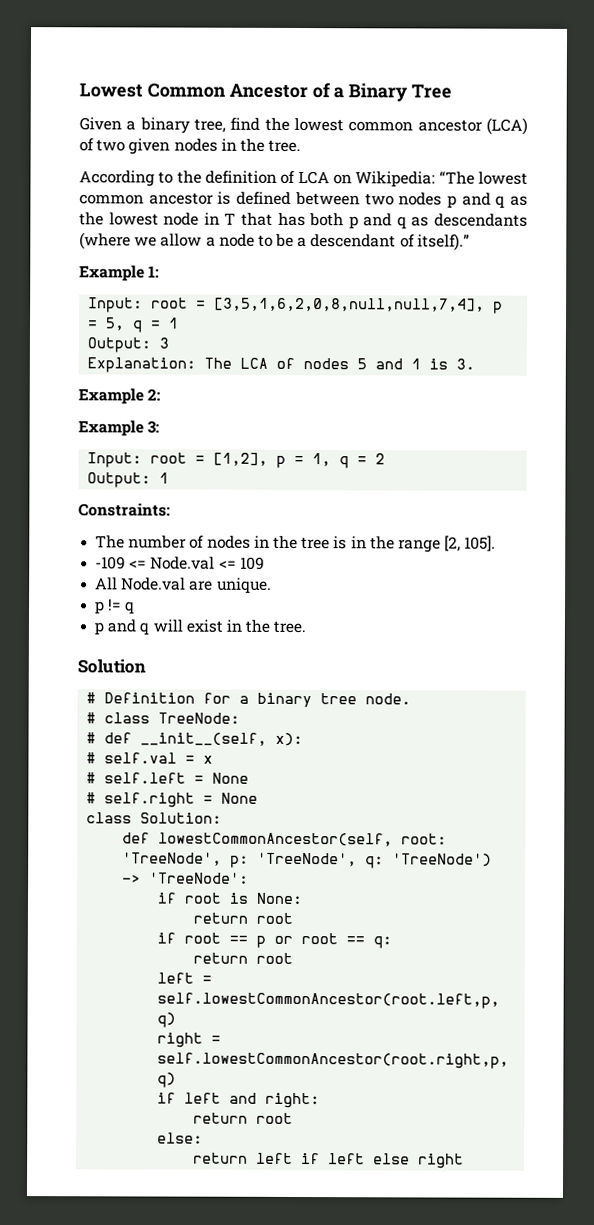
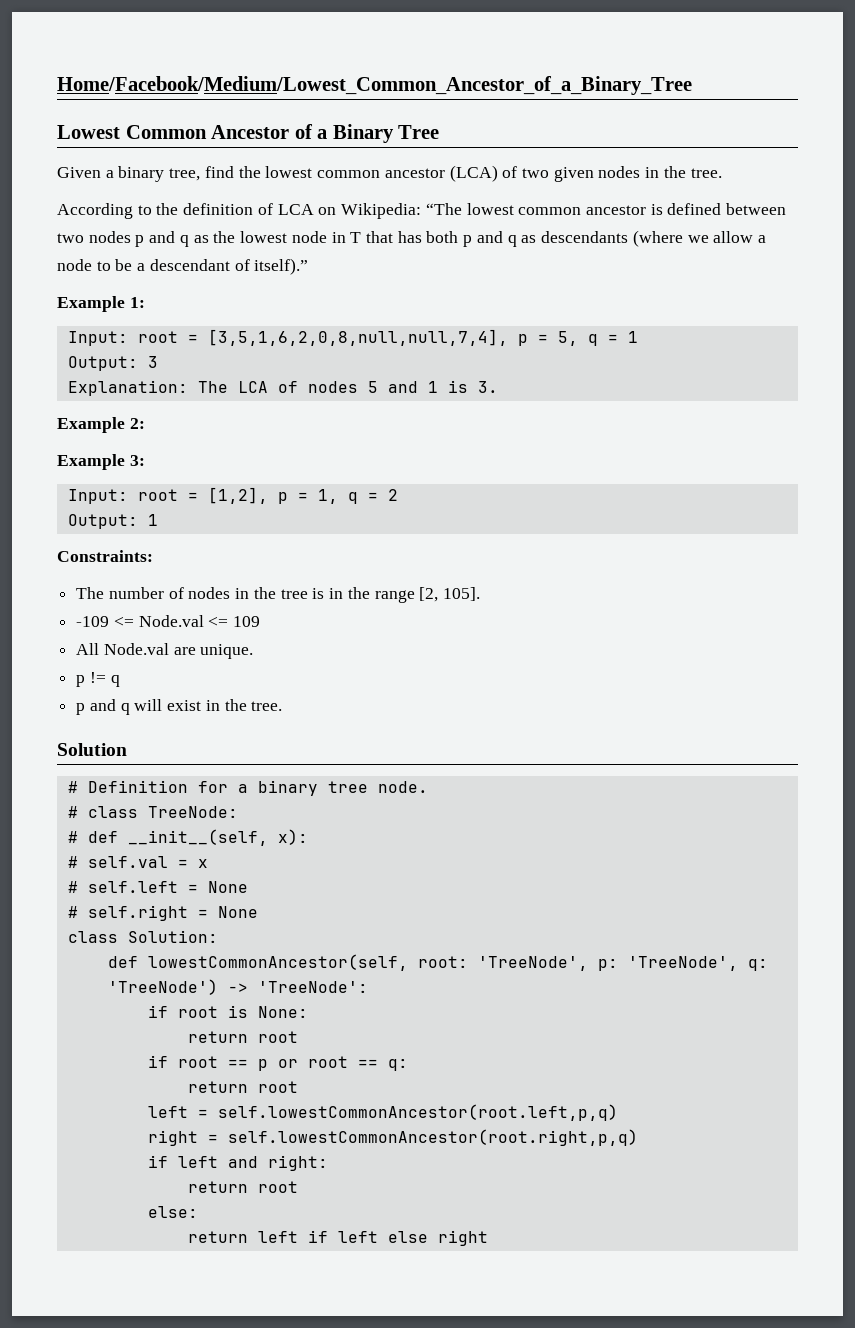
(79, 90) none -> [57,76,692,95] Home/Facebook/Medium/Lowest_Common_Ancestor_of_a_Binary_Tree //

